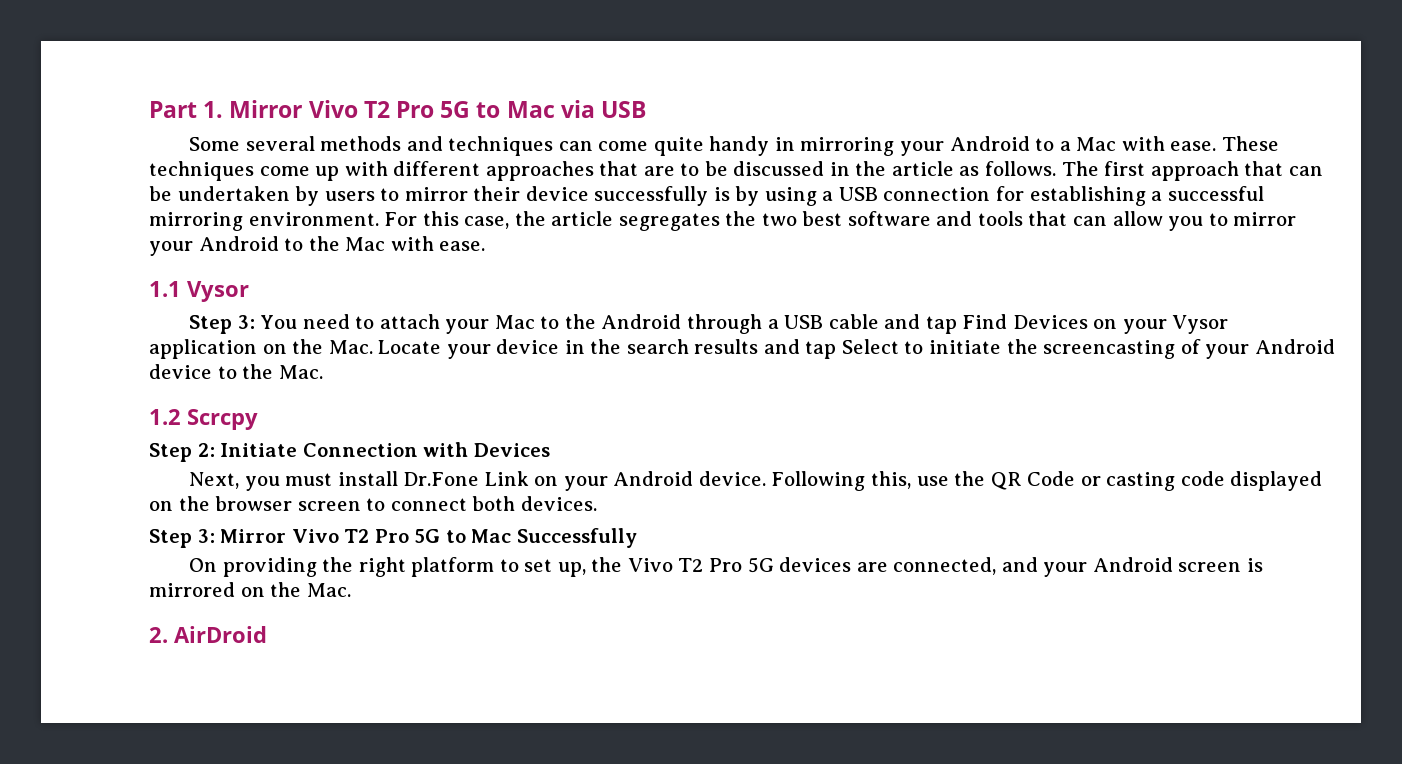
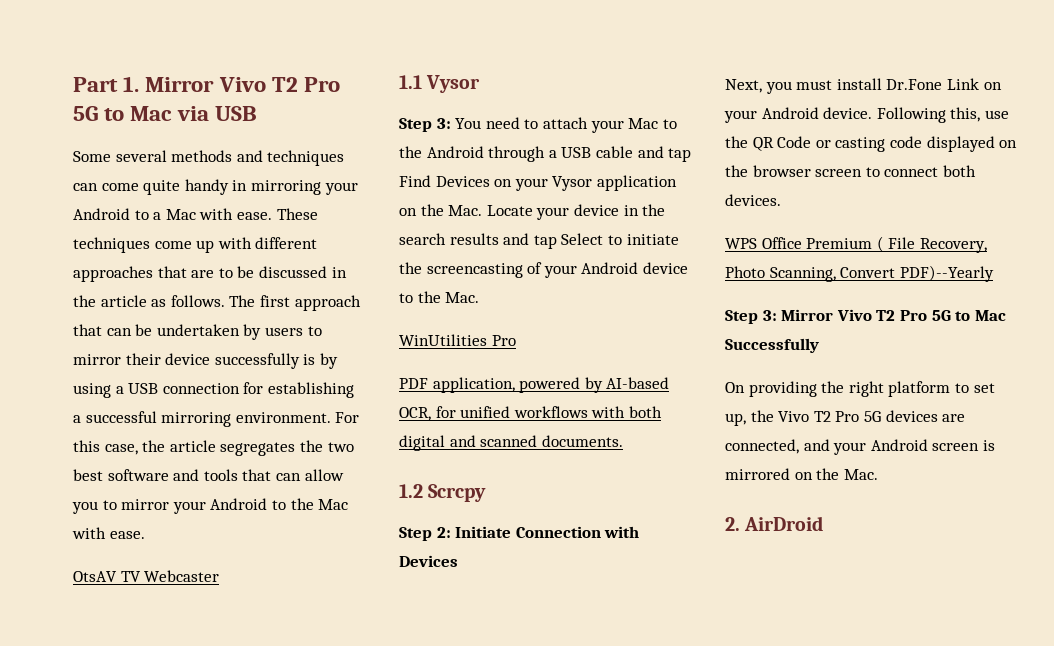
(486, 246) none -> [73,570,220,582] // OtsAV TV Webcaster
(323, 372) none -> [399,334,516,346] [399,377,670,393] [399,406,662,421] [399,435,623,451] // WinUtilities Pro // PDF application, powered by AI-based OCR, for unified workflows with both digital and scanned documents.
(597, 503) none -> [725,236,987,253] [725,265,994,282] // WPS Office Premium ( File Recovery, Photo Scanning, Convert PDF)--Yearly

